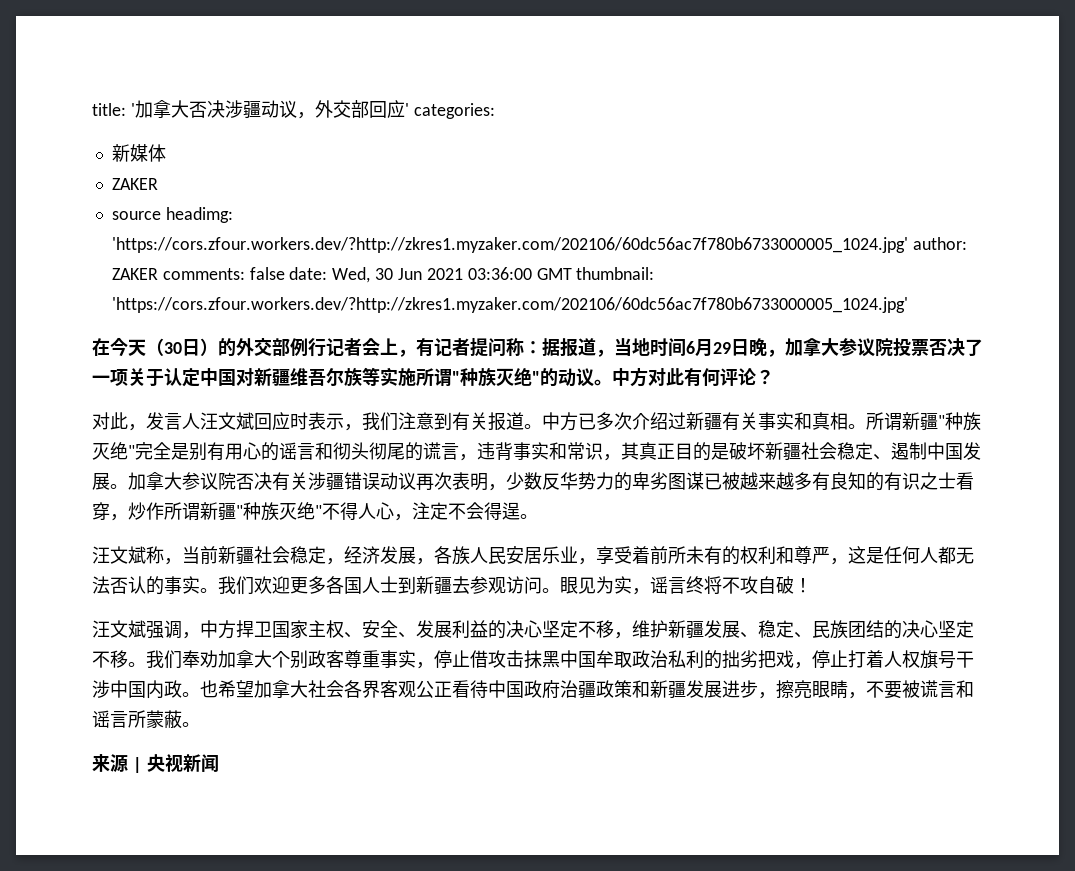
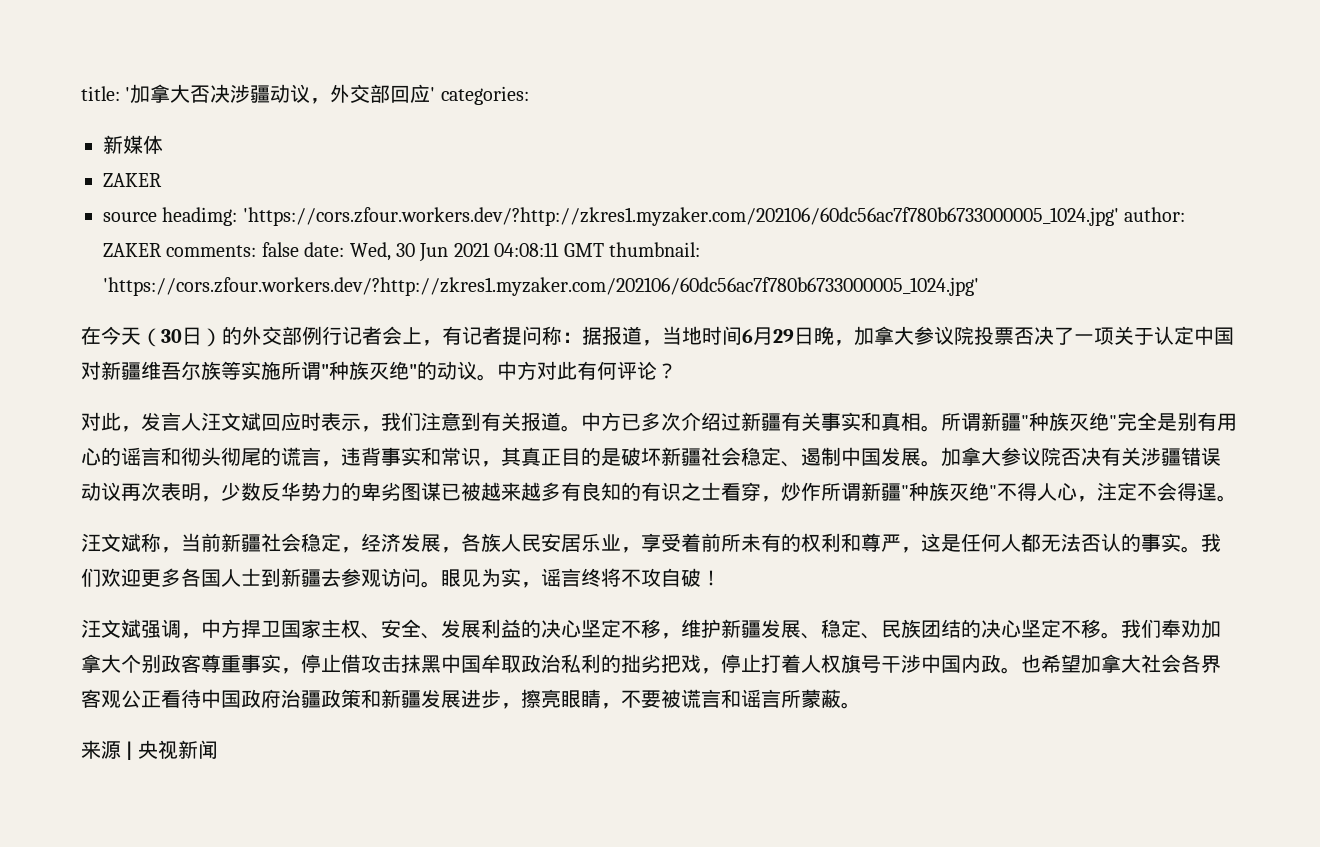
[467,267,532,280] 03:36:00 -> [494,242,560,257] 04:08:11

